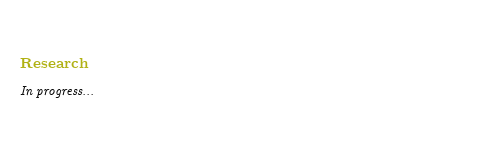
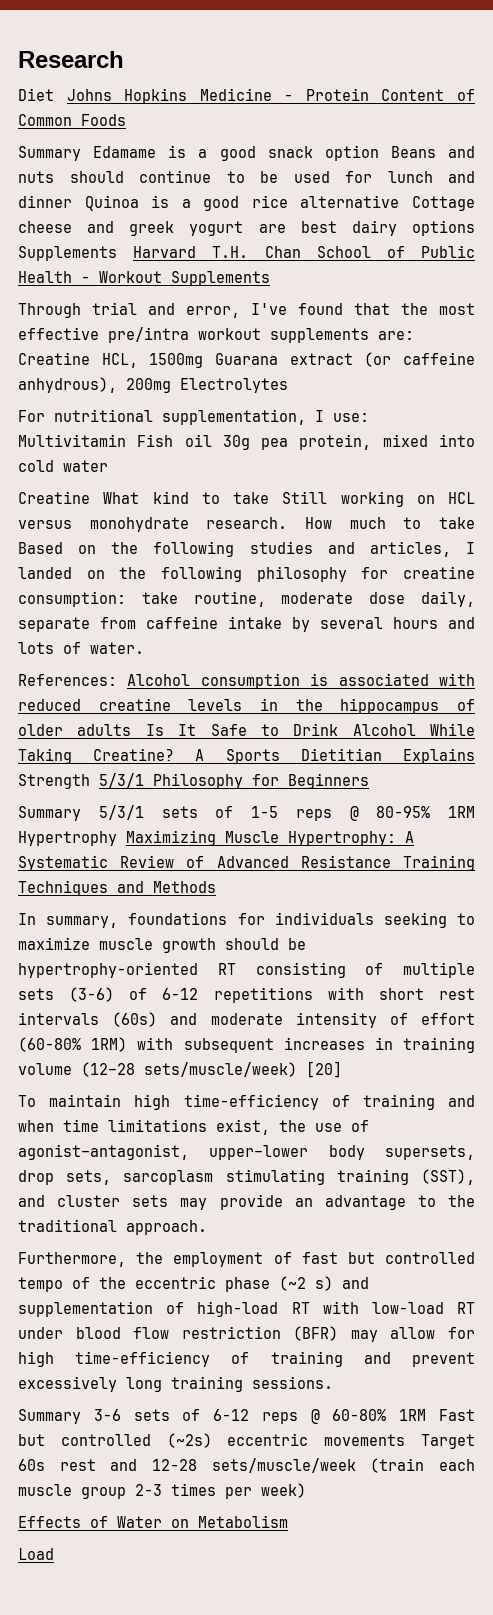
[20,86,94,98] In progress... -> [18,88,475,104] [18,114,126,126] [18,145,475,161] [18,170,475,183] [18,195,475,211] [18,220,476,236] [18,245,476,261] [18,271,270,286] [18,302,475,318] [18,327,414,343] [18,352,476,368] [18,377,288,393] [18,409,369,425] [18,434,475,450] [18,460,108,472] [18,491,475,507] [18,517,476,532] [18,541,476,557] [18,566,475,582] [18,591,476,607] [18,616,475,632] [18,642,144,654] [18,673,475,689] [18,698,476,714] [18,723,475,736] [18,748,475,764] [18,773,369,789] [18,805,475,821] [18,830,414,846] [18,855,475,871] [18,880,216,896] [18,912,475,928] [18,937,306,953] [18,962,475,978] [18,987,476,1003] [18,1012,476,1028] [18,1037,476,1053] [18,1061,342,1078] [18,1094,476,1110] [18,1119,369,1135] [18,1144,475,1160] [18,1169,475,1185] [18,1194,475,1210] [18,1219,207,1235] [18,1252,476,1267] [18,1276,369,1292] [18,1301,476,1317] [18,1326,475,1342] [18,1351,475,1367] [18,1376,333,1392] [18,1409,475,1424] [18,1433,476,1449] [18,1458,475,1473] [18,1483,306,1499] [18,1515,288,1528] [18,1548,54,1560] Diet Johns Hopkins Medicine - Protein Content of Common Foods // Summary Edamame is a good snack option Beans and nuts should continue to be used for lunch and dinner Quinoa is a good rice alternative Cottage cheese and greek yogurt are best dairy options Supplements Harvard T.H. Chan School of Public Health - Workout Supplements // Through trial and error, I've found that the most effective pre/intra workout supplements are: Creatine HCL, 1500mg Guarana extract (or caffeine anhydrous), 200mg Electrolytes // For nutritional supplementation, I use: Multivitamin Fish oil 30g pea protein, mixed into cold water // Creatine What kind to take Still working on HCL versus monohydrate research. How much to take Based on the following studies and articles, I landed on the following philosophy for creatine consumption: take routine, moderate dose daily, separate from caffeine intake by several hours and lots of water. // References: Alcohol consumption is associated with reduced creatine levels in the hippocampus of older adults Is It Safe to Drink Alcohol While Taking Creatine? A Sports Dietitian Explains Strength 5/3/1 Philosophy for Beginners // Summary 5/3/1 sets of 1-5 reps @ 80-95% 1RM Hypertrophy Maximizing Muscle Hypertrophy: A Systematic Review of Advanced Resistance Training Techniques and Methods // In summary, foundations for individuals seeking to maximize muscle growth should be hypertrophy-oriented RT consisting of multiple sets (3-6) of 6-12 repetitions with short rest intervals (60s) and moderate intensity of effort (60−80% 1RM) with subsequent increases in training volume (12–28 sets/muscle/week) [20] // To maintain high time-efficiency of training and when time limitations exist, the use of agonist–antagonist, upper–lower body supersets, drop sets, sarcoplasm stimulating training (SST), and cluster sets may provide an advantage to the traditional approach. // Furthermore, the employment of fast but controlled tempo of the eccentric phase (~2 s) and supplementation of high-load RT with low-load RT under blood flow restriction (BFR) may allow for high time-efficiency of training and prevent excessively long training sessions. // Summary 3-6 sets of 6-12 reps @ 60−80% 1RM Fast but controlled (~2s) eccentric movements Target 60s rest and 12-28 sets/muscle/week (train each muscle group 2-3 times per week) // Effects of Water on Metabolism // Load

